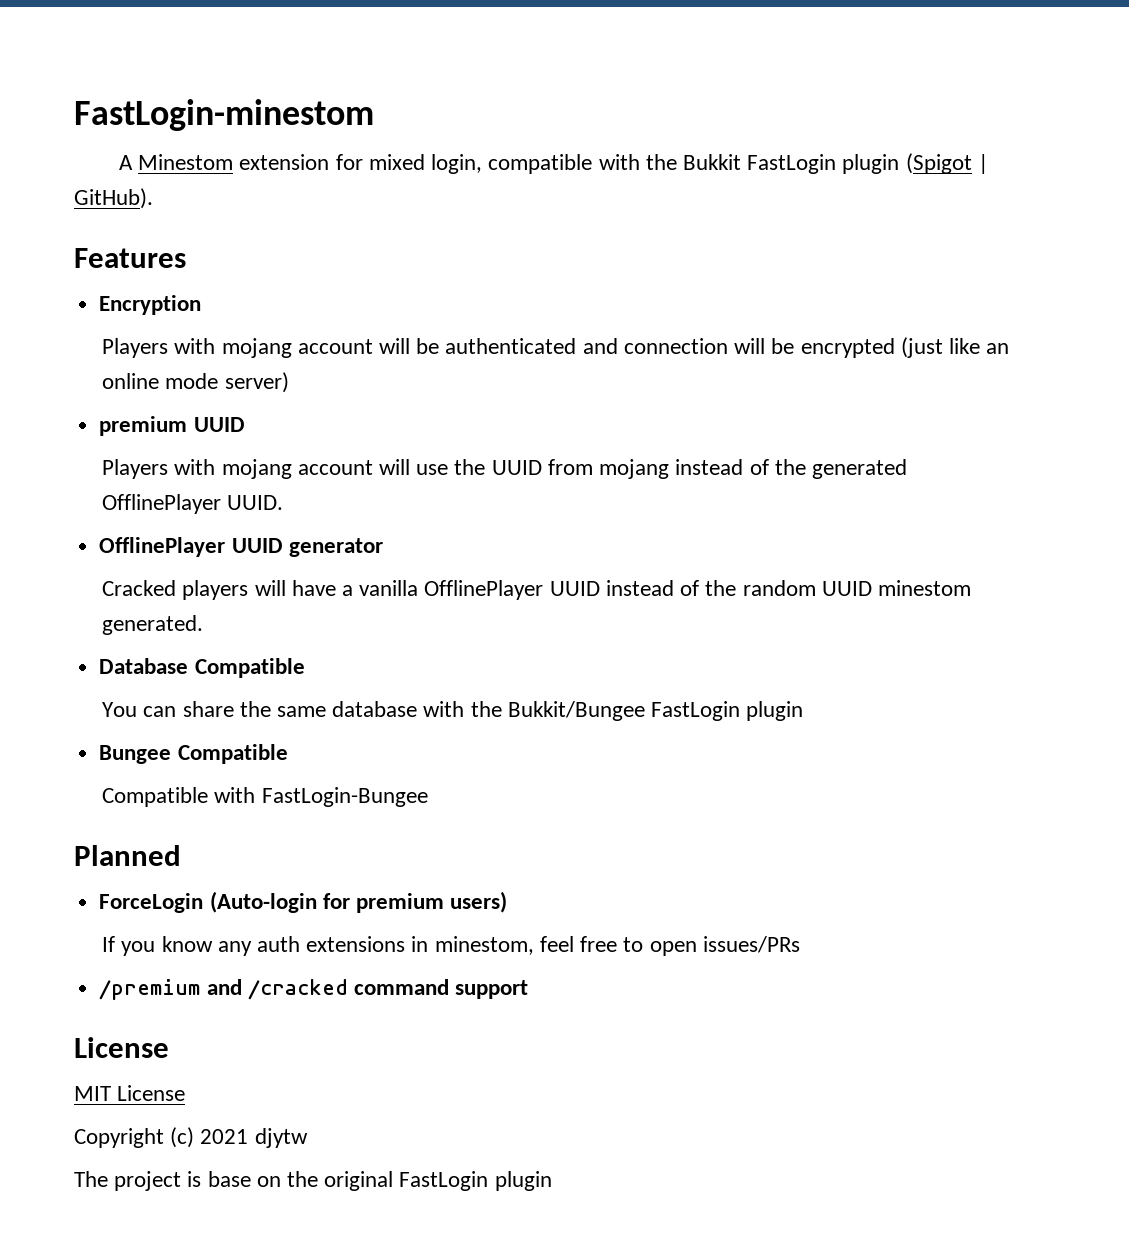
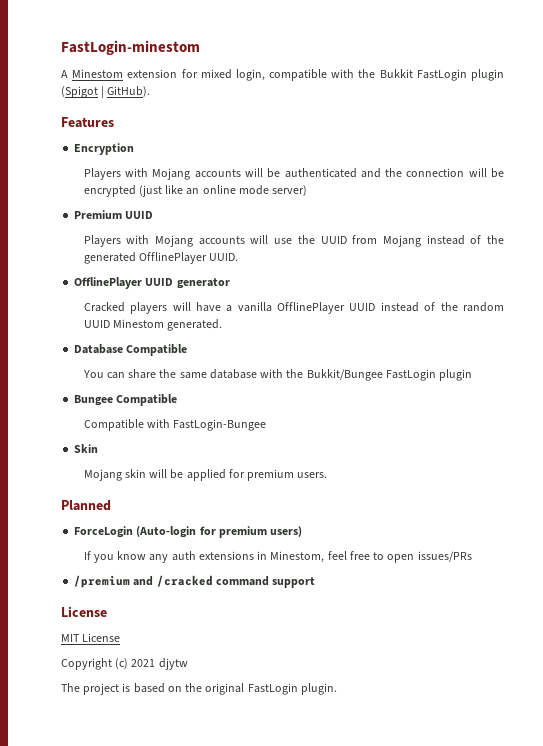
[221,338,373,358] mojang account -> [152,168,241,180] Mojang accounts
(618, 346) none -> [385,168,403,177] the
[99,416,188,436] premium -> [74,210,123,219] Premium
[221,459,373,479] mojang account -> [155,235,245,247] Mojang accounts
[599,459,670,479] mojang -> [382,235,421,247] Mojang
[877,580,971,596] minestom -> [112,319,164,328] Minestom
(428, 797) none -> [74,444,99,453] [83,469,328,481] // Skin // Mojang skin will be applied for premium users.
[434,936,534,955] minestom, -> [270,551,325,563] Minestom,
[207,1171,251,1187] base -> [133,683,165,693] based
[494,1171,552,1191] plugin -> [300,683,337,695] plugin.

